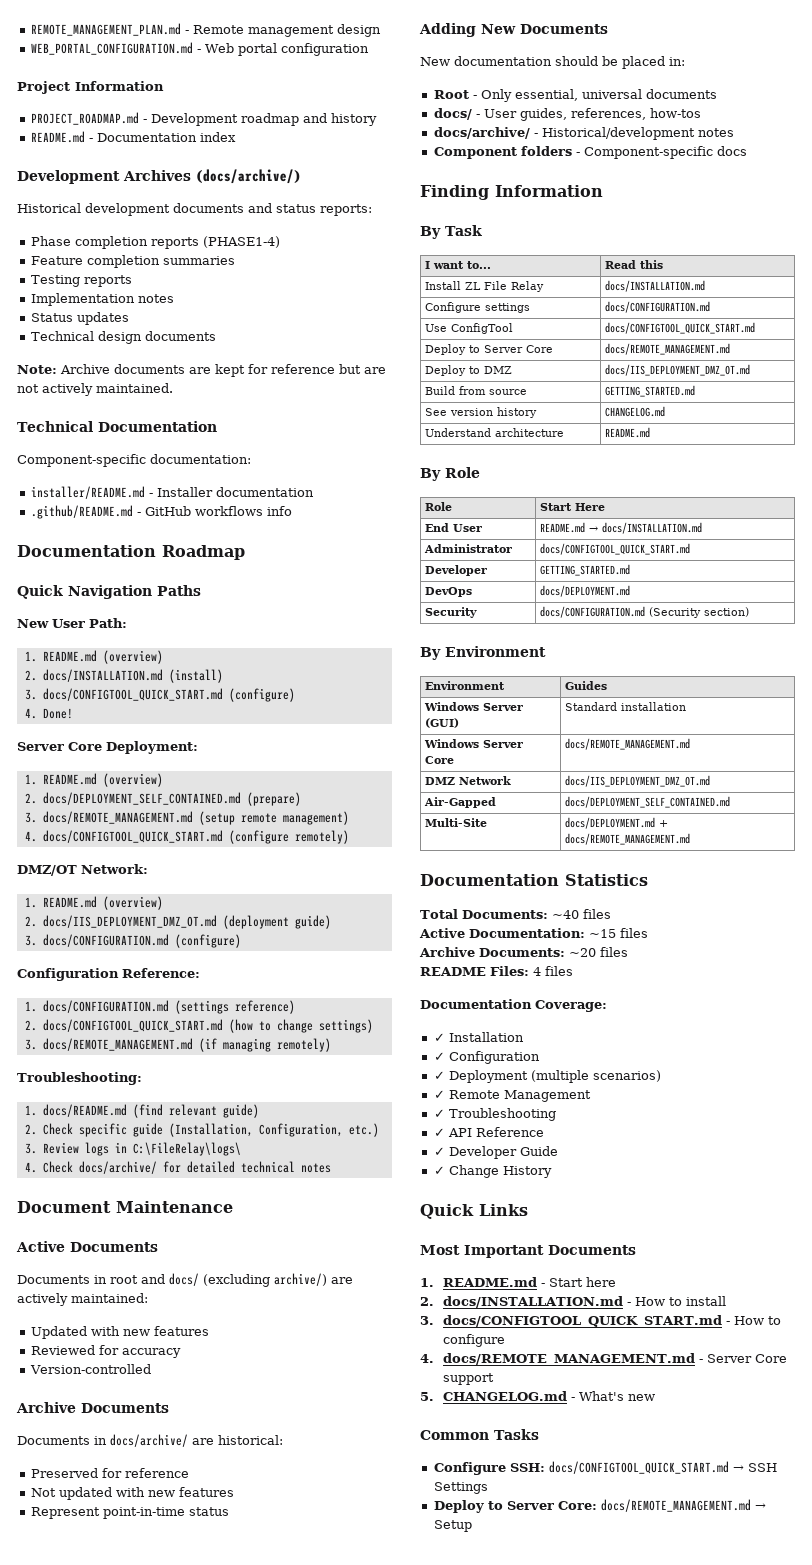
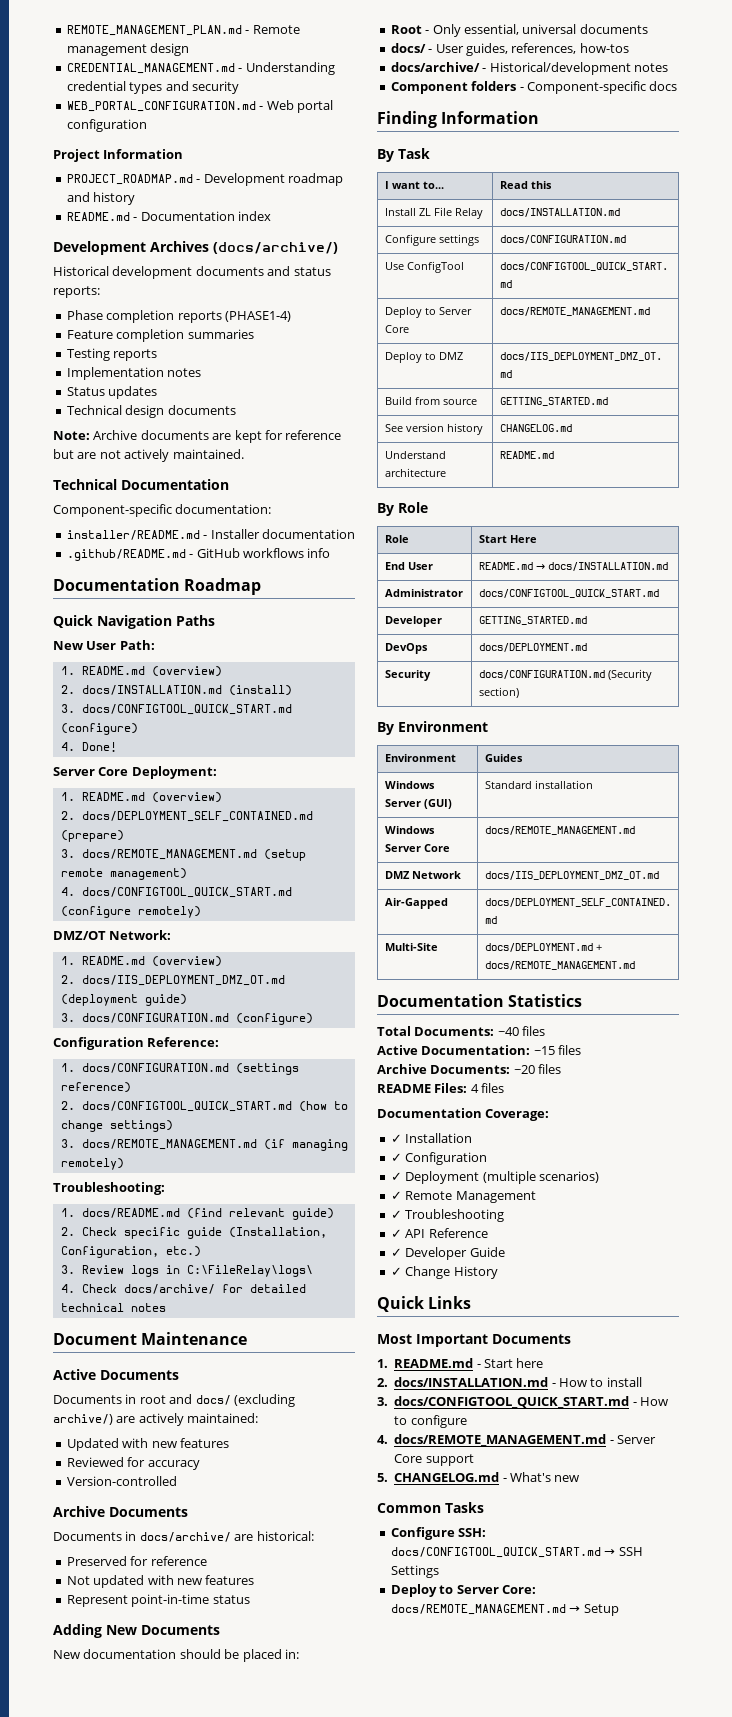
(381, 30) none -> [66,62,335,75] [66,81,239,94] // CREDENTIAL_MANAGEMENT.md - Understanding credential types and security

